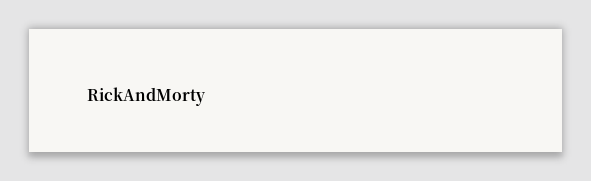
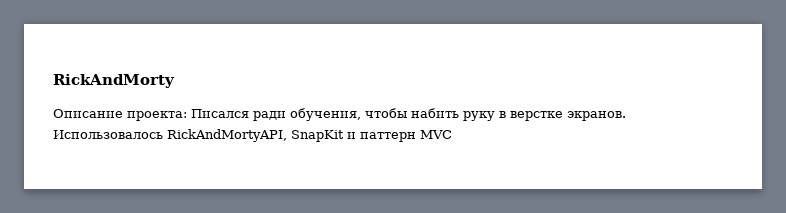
(205, 96) none -> [53,108,626,121] [53,129,452,142] // Описание проекта: Писался ради обучения, чтобы набить руку в верстке экранов. Использовалось RickAndMortyAPI, SnapKit и паттерн MVC

